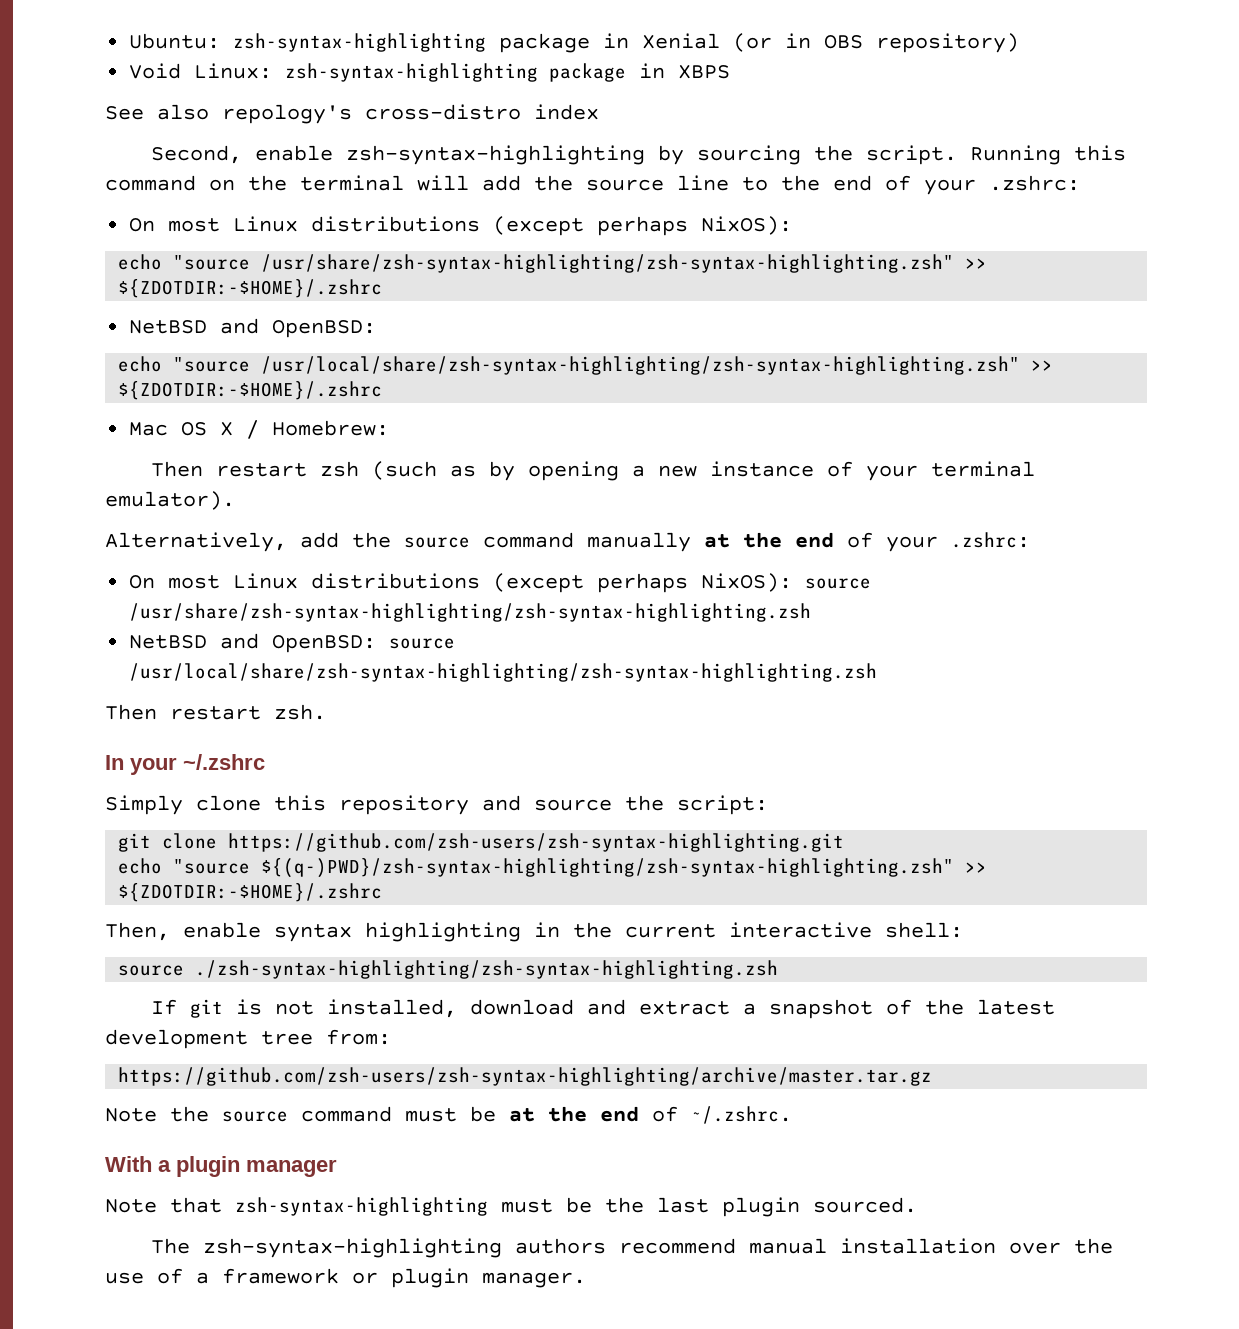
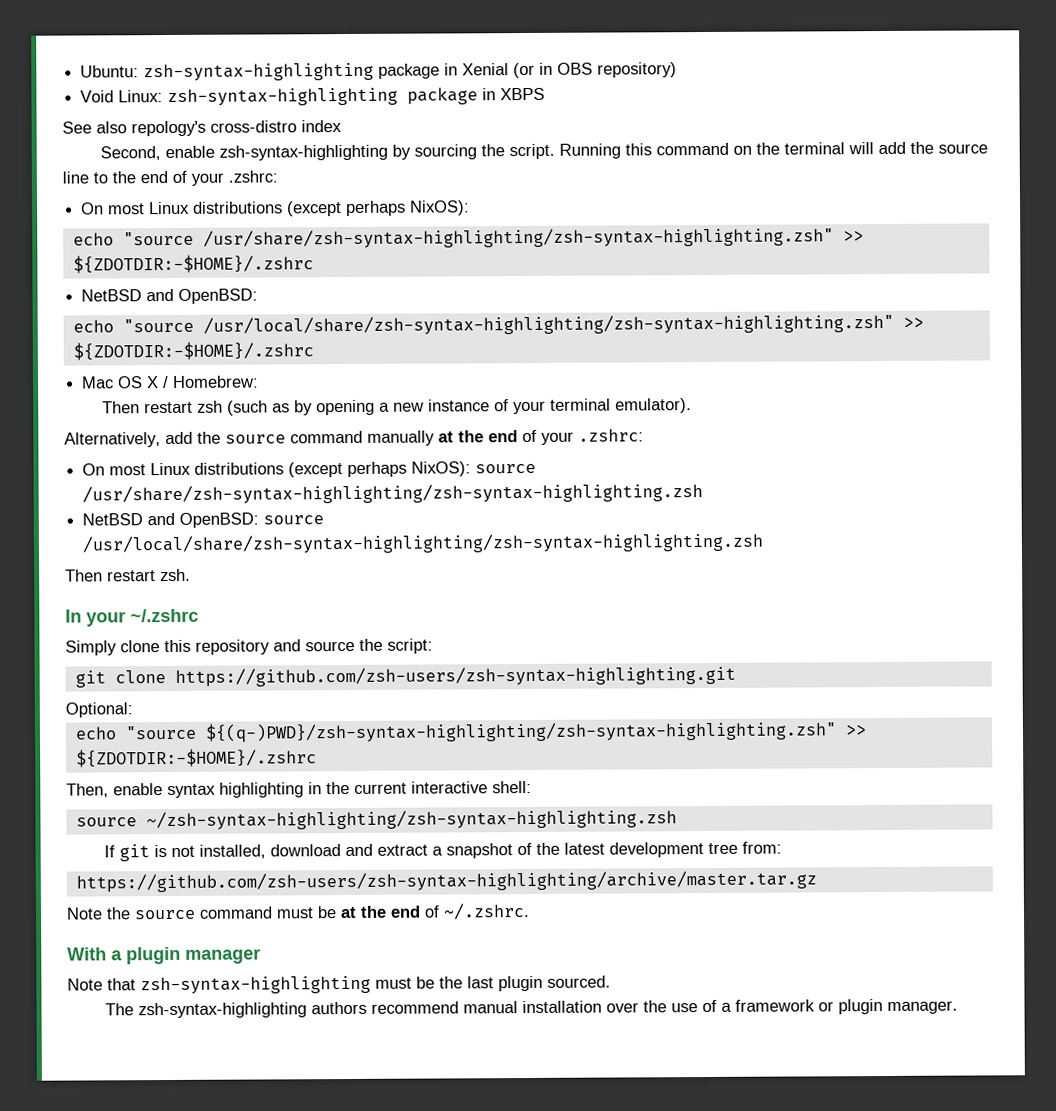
(845, 842) none -> [65,702,133,718] // Optional:
[195,960,779,979] ./zsh-syntax-highlighting/zsh-syntax-highlighting.zsh -> [145,809,677,831] ~/zsh-syntax-highlighting/zsh-syntax-highlighting.zsh

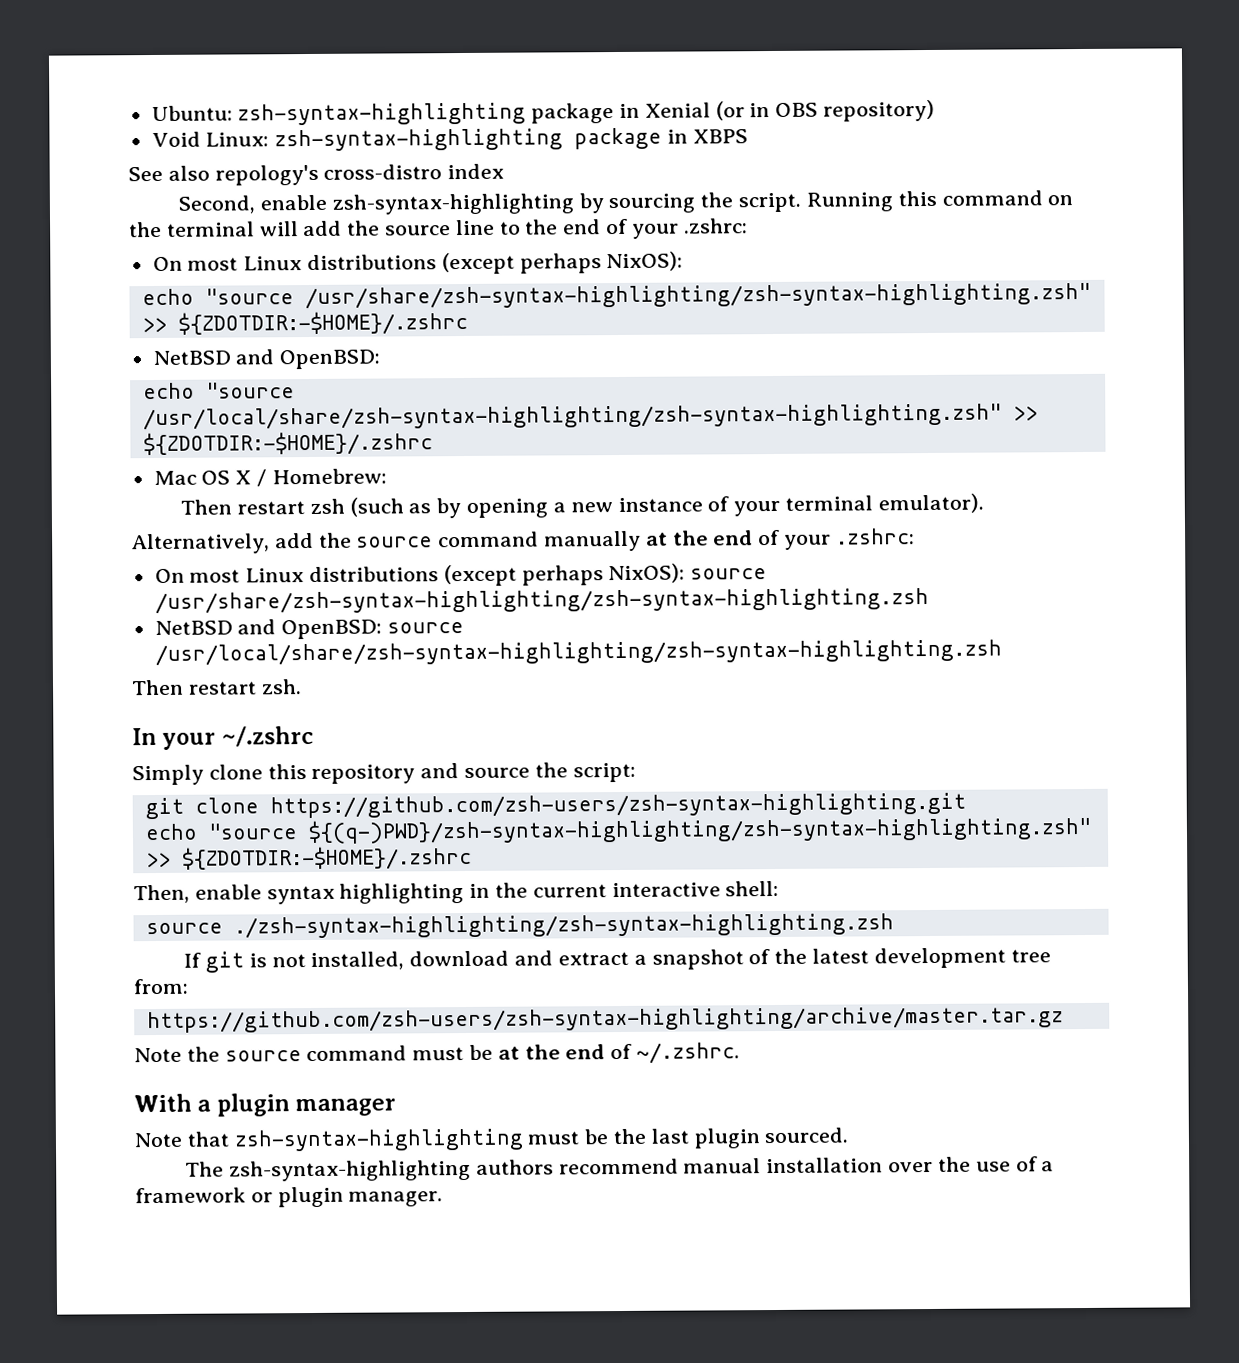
[65,702,133,718] // Optional: -> (966, 805) none
[145,809,677,831] ~/zsh-syntax-highlighting/zsh-syntax-highlighting.zsh -> [233,913,894,939] ./zsh-syntax-highlighting/zsh-syntax-highlighting.zsh

